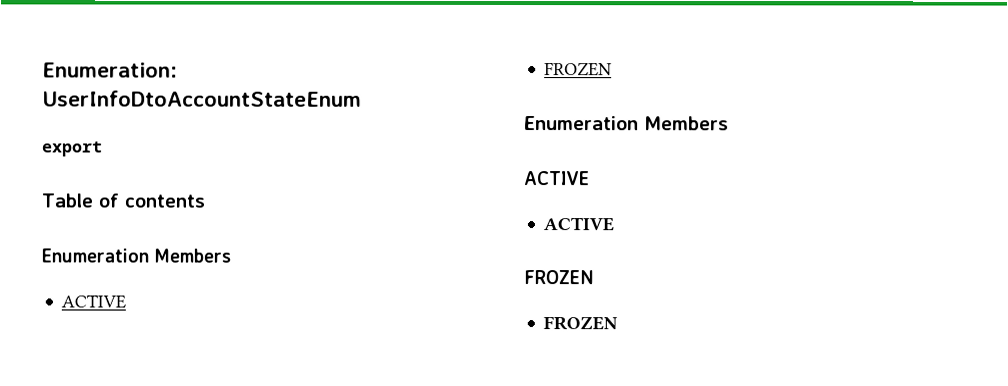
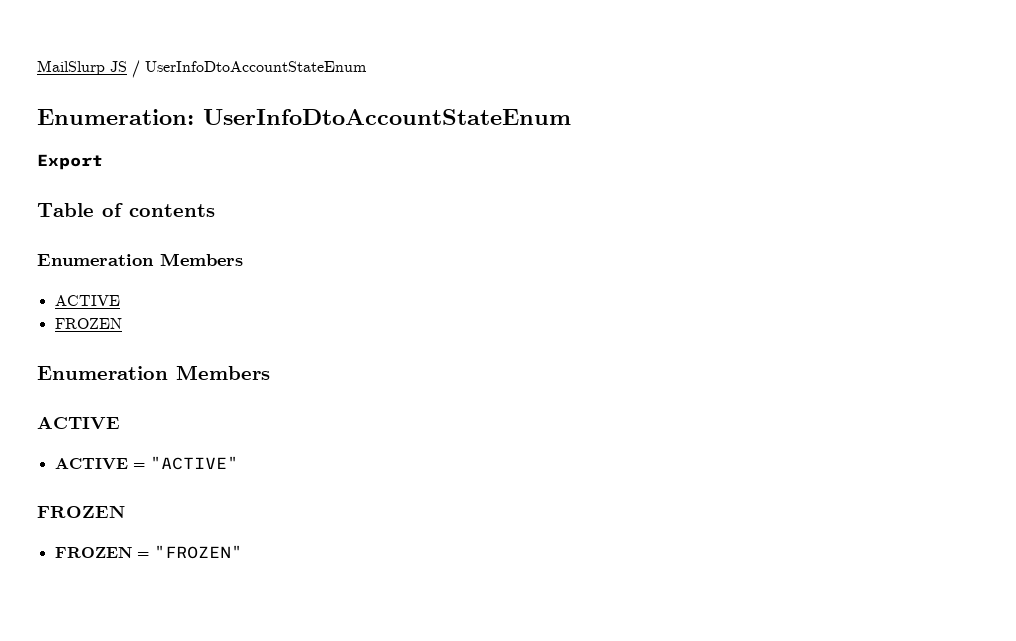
(42, 70) none -> [37,60,367,78] MailSlurp JS / UserInfoDtoAccountStateEnum //
[42,141,103,157] export -> [37,154,103,170] Export
(615, 224) none -> [132,456,238,470] = "ACTIVE"
(619, 323) none -> [136,545,242,559] = "FROZEN"

